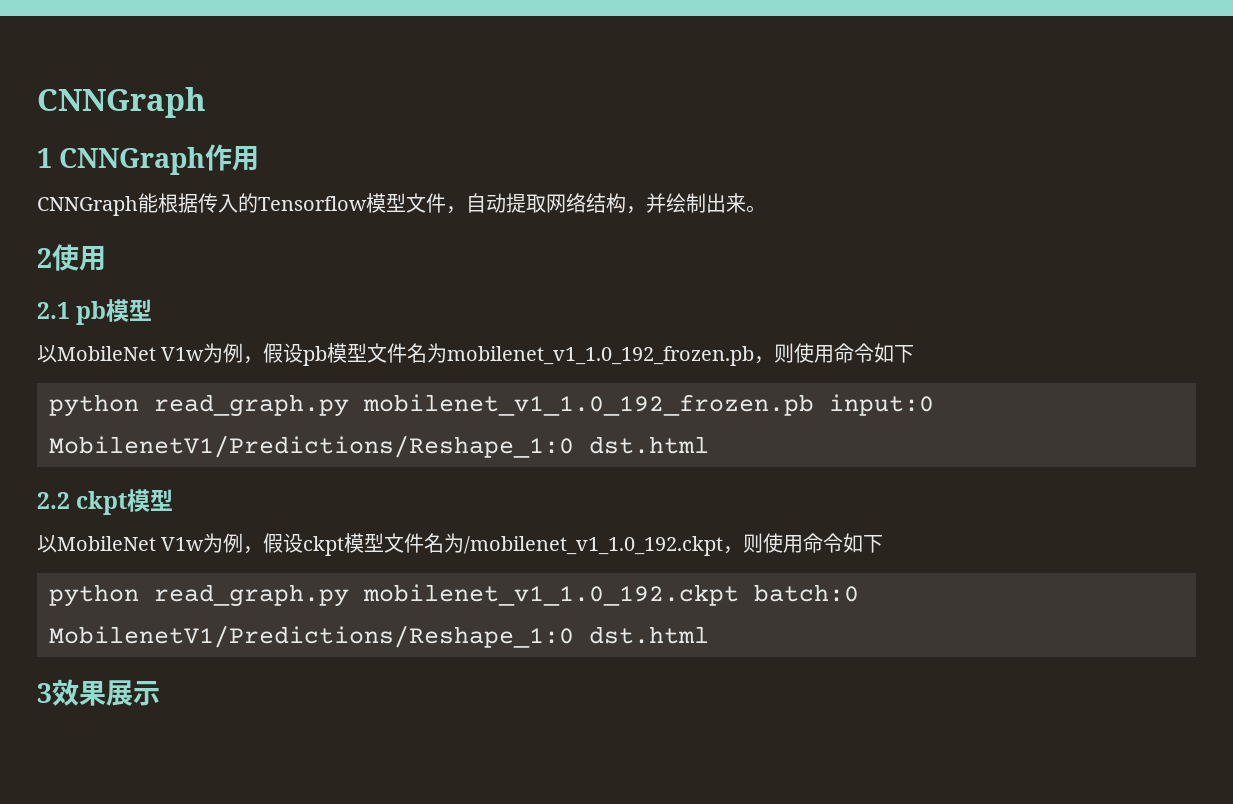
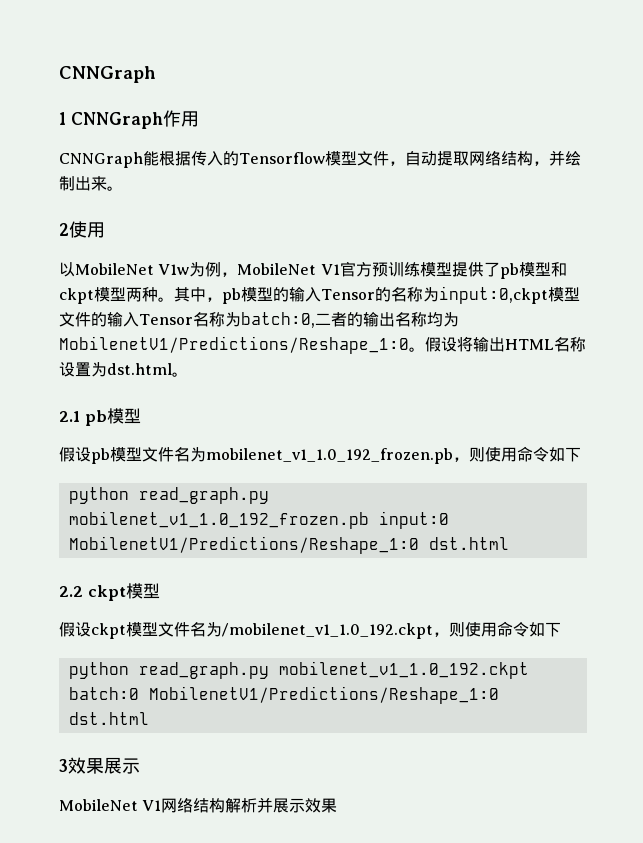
[37,299,153,325] [37,343,264,364] // 2.1 pb模型 // 以MobileNet V1w为例， -> [59,261,567,279] [59,286,580,304] [59,312,459,328] [59,336,586,354] [59,362,188,377] [59,408,141,426] // 以MobileNet V1w为例，MobileNet V1官方预训练模型提供了pb模型和ckpt模型两种。其中，pb模型的输入Tensor的名称为input:0,ckpt模型文件的输入Tensor名称为batch:0,二者的输出名称均为MobilenetV1/Predictions/Reshape_1:0。假设将输出HTML名称设置为dst.html。 // 2.1 pb模型 //
[37,533,264,554] 以MobileNet V1w为例， -> (160, 591) none
(160, 693) none -> [59,797,338,813] // MobileNet V1网络结构解析并展示效果

